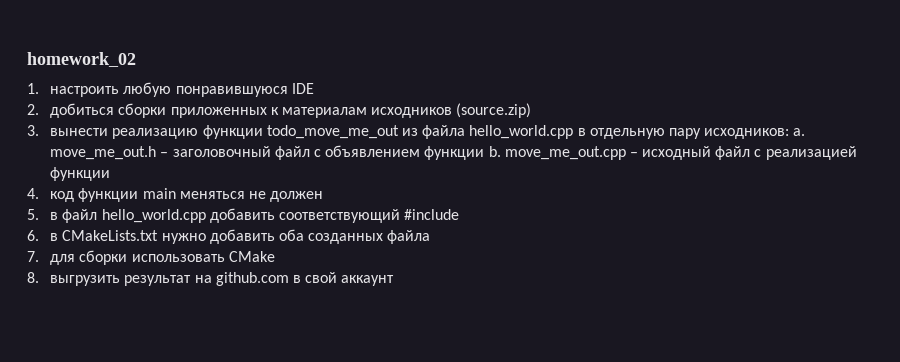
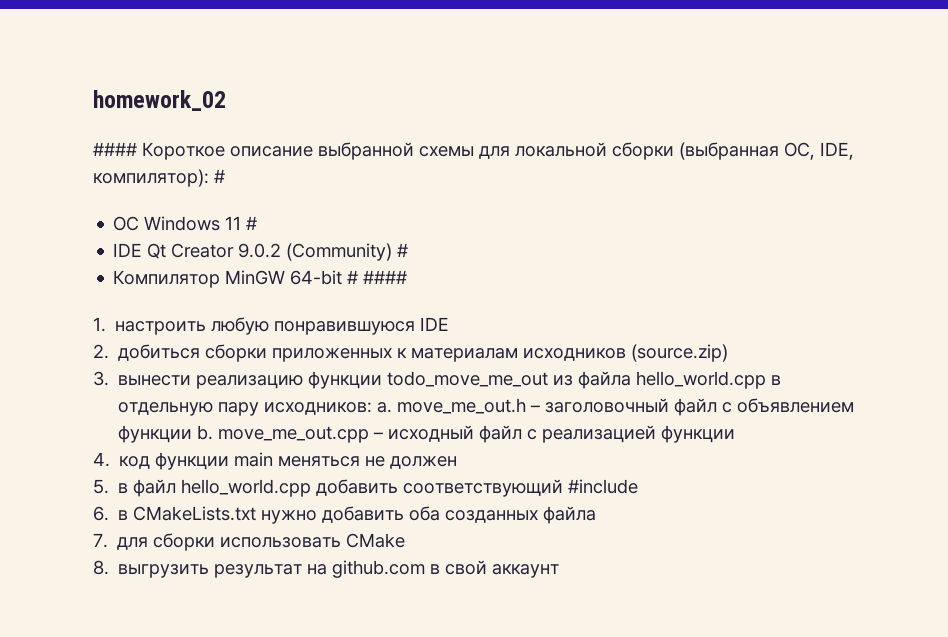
(136, 59) none -> [93,142,854,160] [93,169,225,187] [113,216,258,231] [113,243,409,261] [113,270,408,288] // #### Короткое описание выбранной схемы для локальной сборки (выбранная ОС, IDE, компилятор): # // OC Windows 11 # // IDE Qt Creator 9.0.2 (Community) # // Компилятор MinGW 64-bit # ####

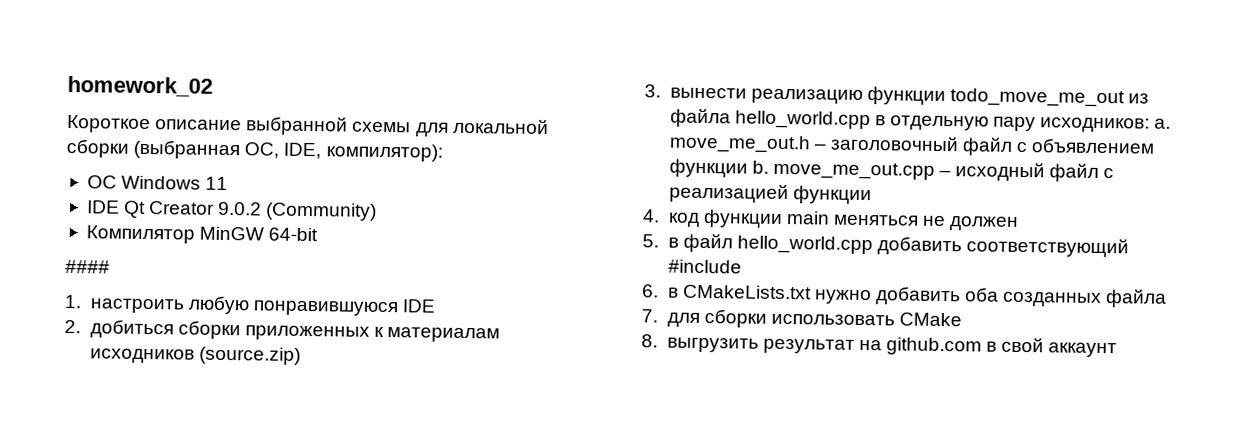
[93,142,137,156] #### -> (213, 86) none
[214,169,225,183] # -> (443, 152) none
[246,216,258,230] # -> (229, 183) none
[397,243,409,257] # -> (378, 211) none
[347,270,359,284] # -> (319, 234) //

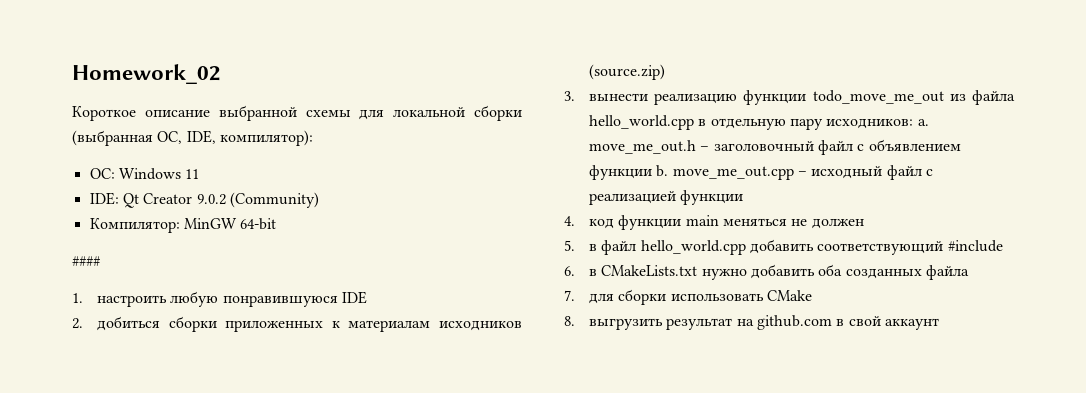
[67,75,213,97] homework_02 -> [72,64,221,84] Homework_02
[86,175,117,189] OC -> [89,168,115,179] OC:
[86,200,120,214] IDE -> [89,192,119,205] IDE:
[85,225,195,244] Компилятор -> [89,218,180,233] Компилятор:

